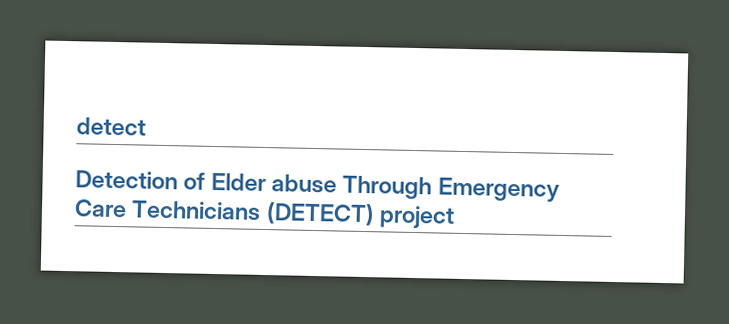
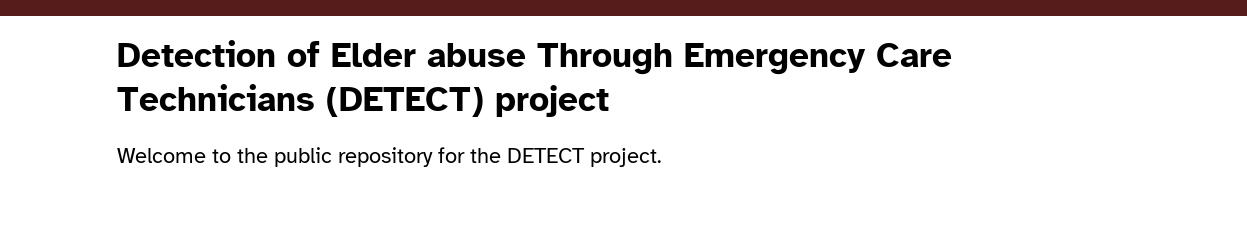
[76,117,146,136] detect // -> (117, 53) none
(456, 217) none -> [117,147,662,167] // Welcome to the public repository for the DETECT project.

